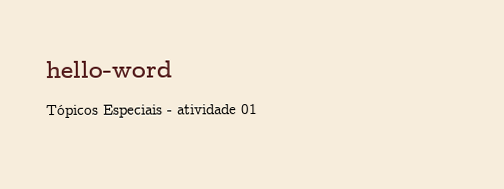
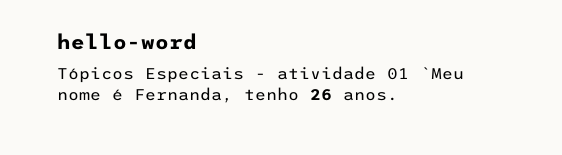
(258, 109) none -> [420,67,464,80] [57,87,398,103] `Meu nome é Fernanda, tenho 26 anos.

